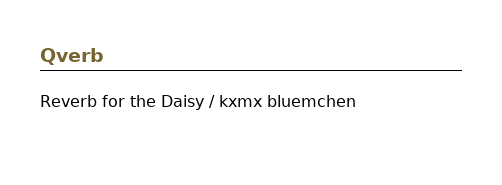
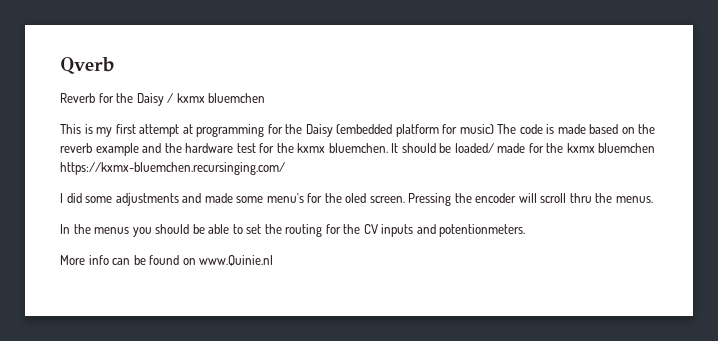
(356, 101) none -> [60,124,656,137] [60,143,656,156] [60,162,285,175] [60,193,653,206] [60,224,526,237] [60,255,274,266] // This is my first attempt at programming for the Daisy (embedded platform for music) The code is made based on the reverb example and the hardware test for the kxmx bluemchen. It should be loaded/ made for the kxmx bluemchen https://kxmx-bluemchen.recursinging.com/ // I did some adjustments and made some menu's for the oled screen. Pressing the encoder will scroll thru the menus. // In the menus you should be able to set the routing for the CV inputs and potentionmeters. // More info can be found on www.Quinie.nl

